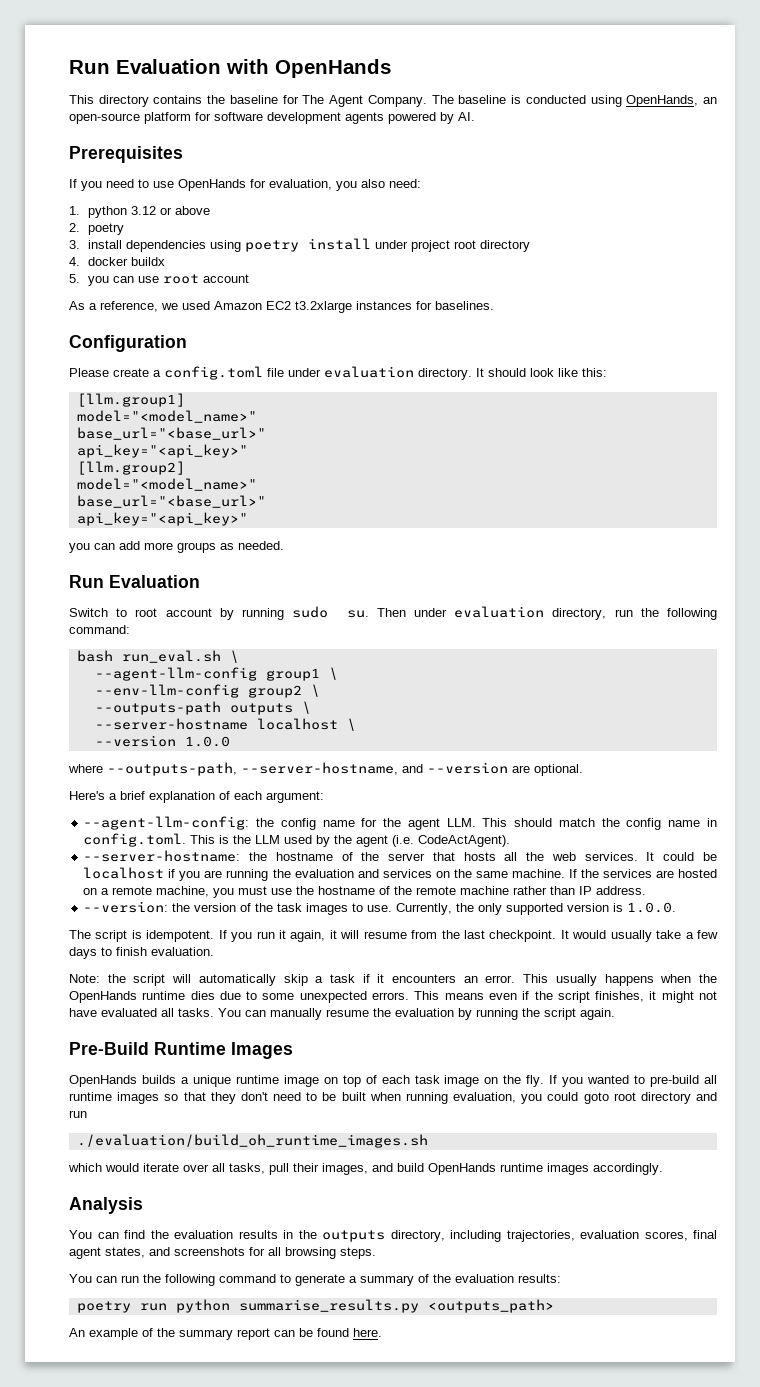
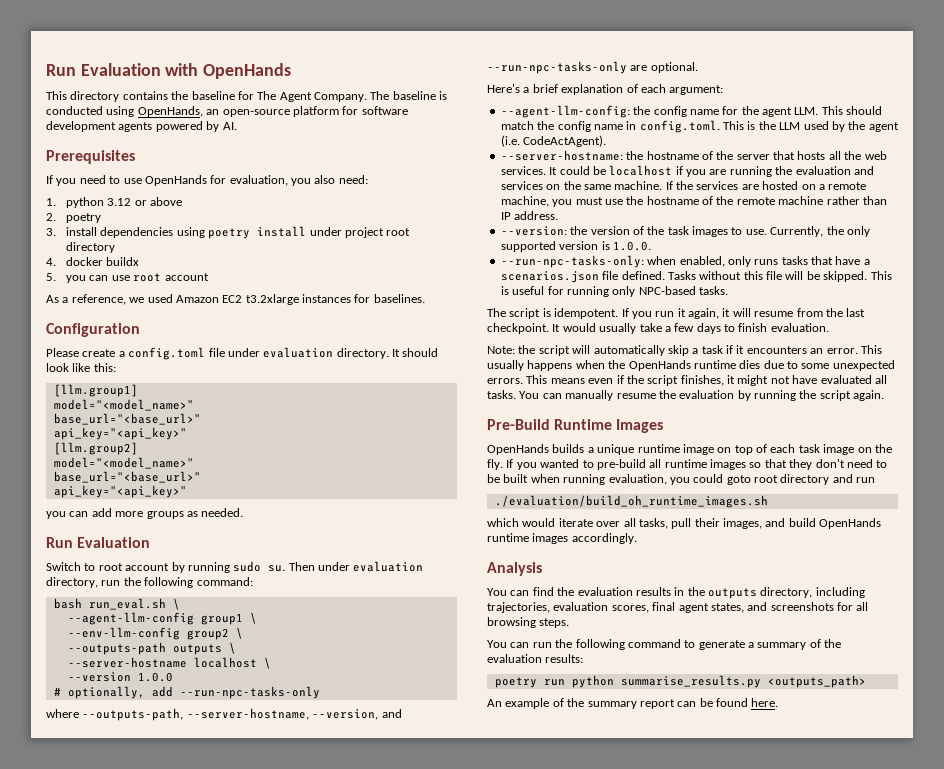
(230, 741) none -> [53,686,320,699] // # optionally, add --run-npc-tasks-only
[402,762,508,774] and --version -> [312,709,402,720] [487,61,627,74] --version, and --run-npc-tasks-only
(677, 907) none -> [500,255,870,268] [500,271,892,283] [500,286,728,297] // --run-npc-tasks-only: when enabled, only runs tasks that have a scenarios.json file defined. Tasks without this file will be skipped. This is useful for running only NPC-based tasks.

